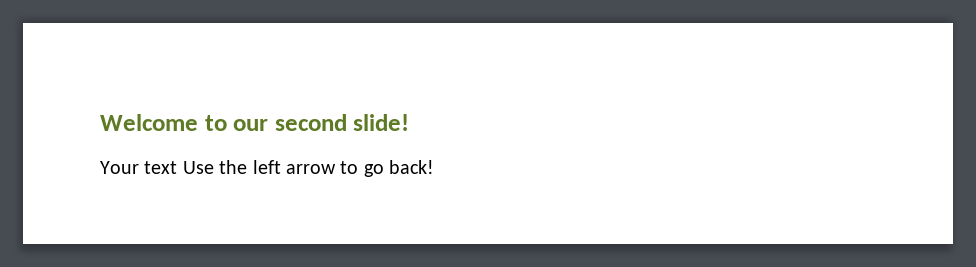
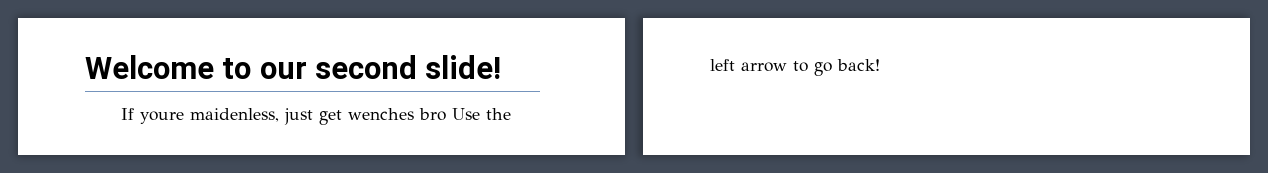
[100,161,178,174] Your text -> [121,108,447,125] If youre maidenless, just get wenches bro

